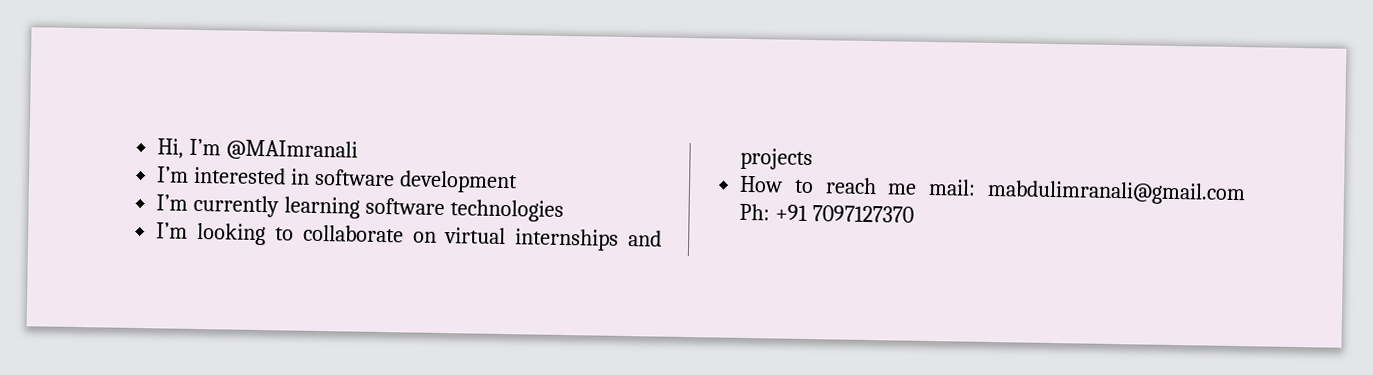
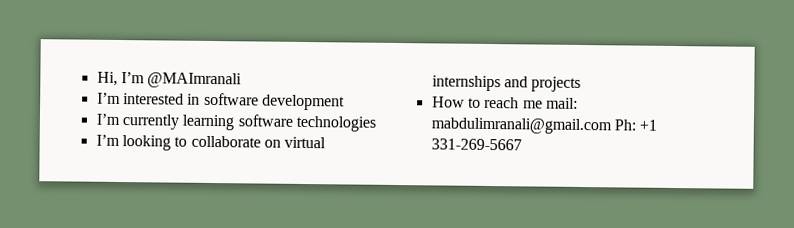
[775,204,915,223] +91 7097127370 -> [639,119,658,131] [430,138,522,151] +1 331-269-5667

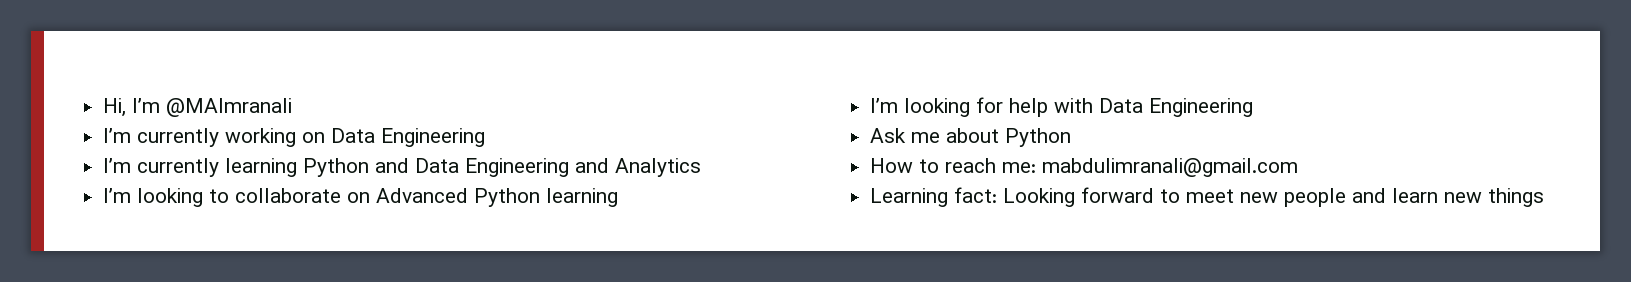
[122,92,345,111] [95,113,376,132] interested in software development // I’m currently learning software technologies -> [137,128,486,147] [103,158,702,177] currently working on Data Engineering // I’m currently learning Python and Data Engineering and Analytics
[284,136,327,149] [431,75,582,92] virtual internships and projects -> [376,188,619,207] [870,97,1254,117] [870,128,1072,147] Advanced Python learning // I’m looking for help with Data Engineering // Ask me about Python
[522,97,578,109] me mail: -> [1002,162,1037,173] me:
[613,119,658,131] [430,138,522,151] Ph: +1 331-269-5667 -> [870,187,1545,207] // Learning fact: Looking forward to meet new people and learn new things

